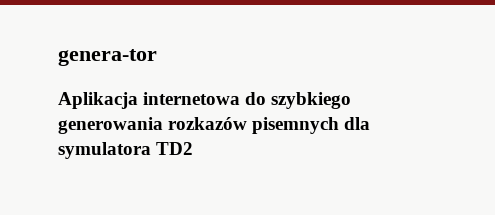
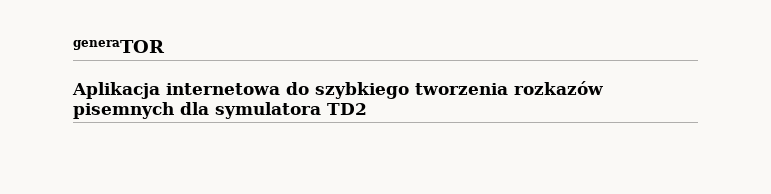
[58,49,157,66] genera-tor -> [73,40,165,53] generaTOR
[58,117,163,134] generowania -> [415,83,508,95] tworzenia

